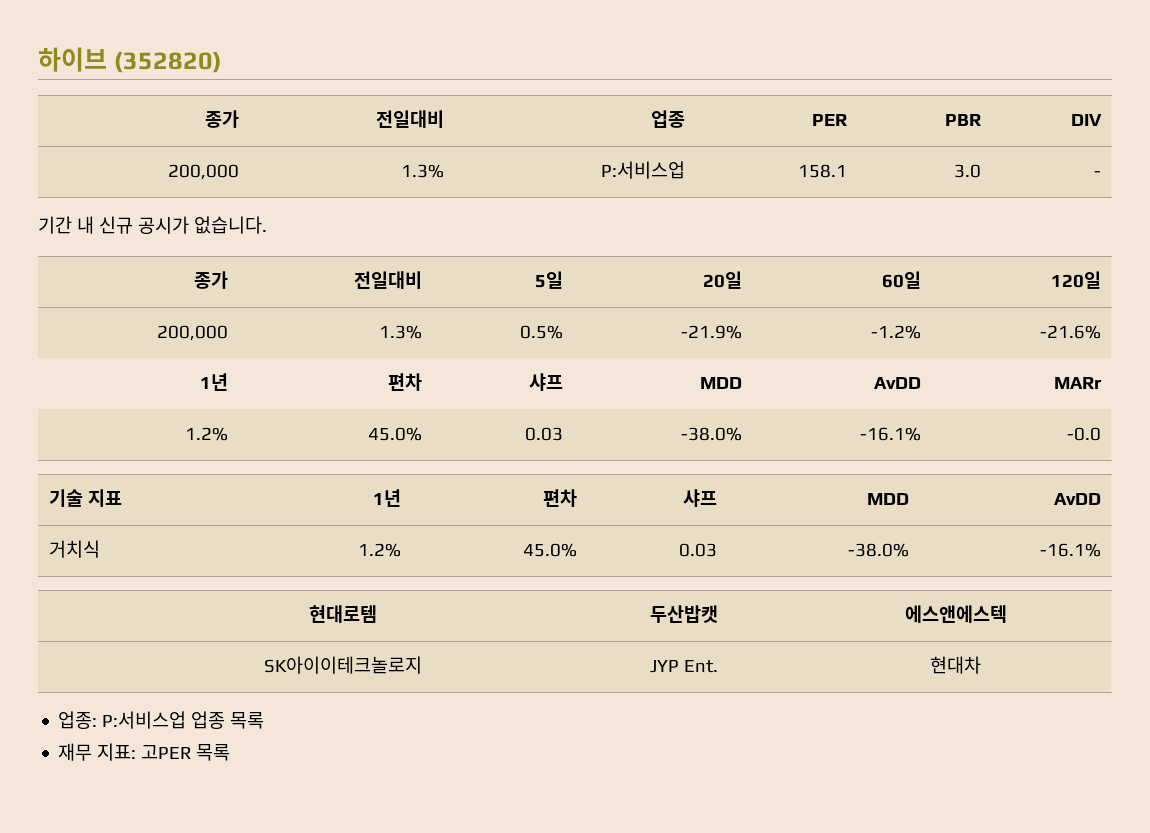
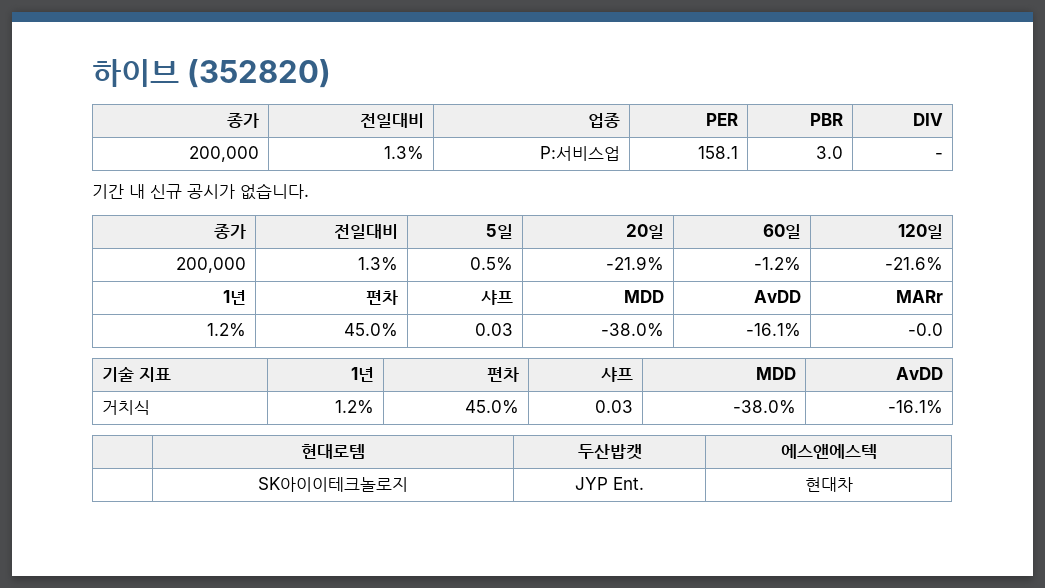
[58,711,265,729] [58,743,231,761] // 업종: P:서비스업 업종 목록 // 재무 지표: 고PER 목록 -> (853, 484) none

